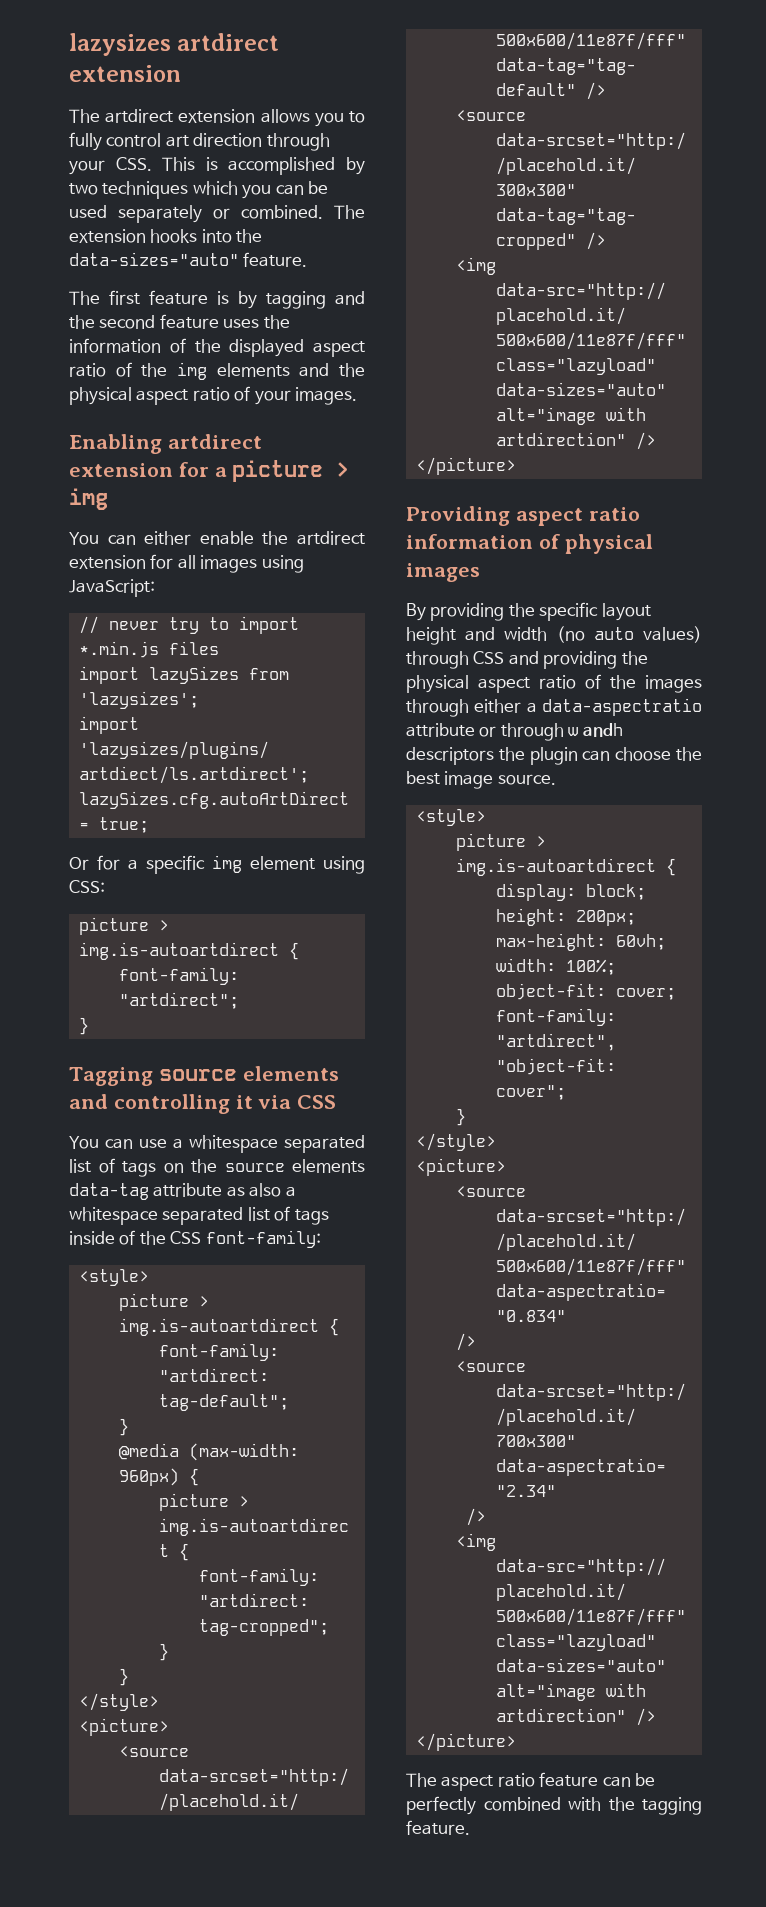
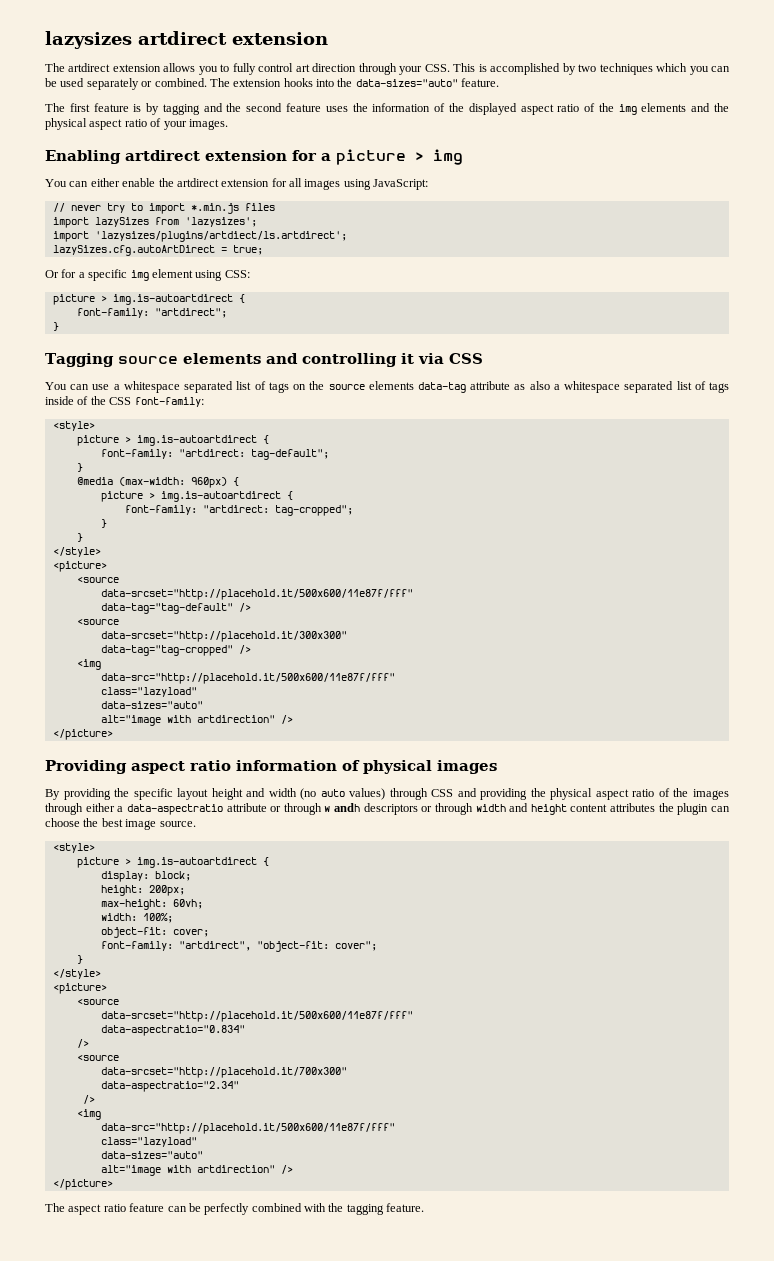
(494, 756) none -> [421,803,656,815] or through width and height content attributes

